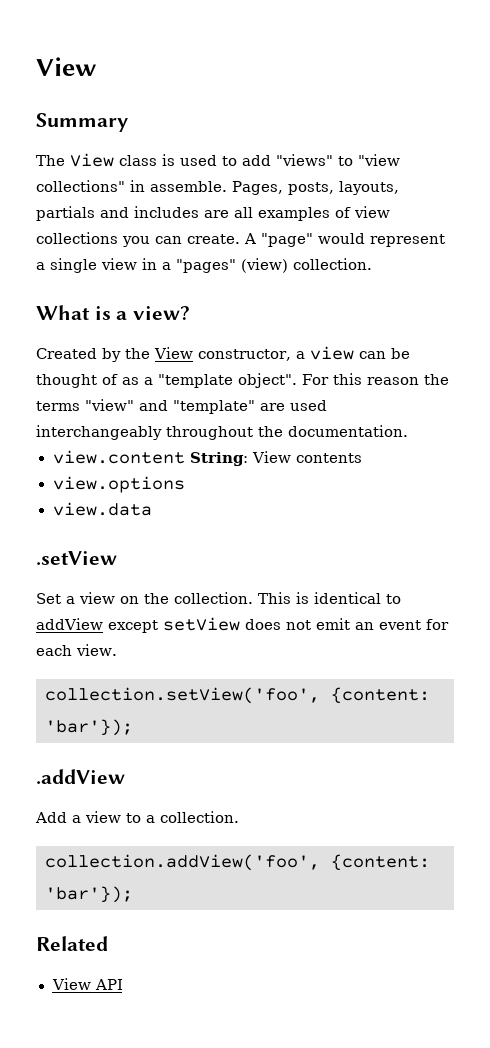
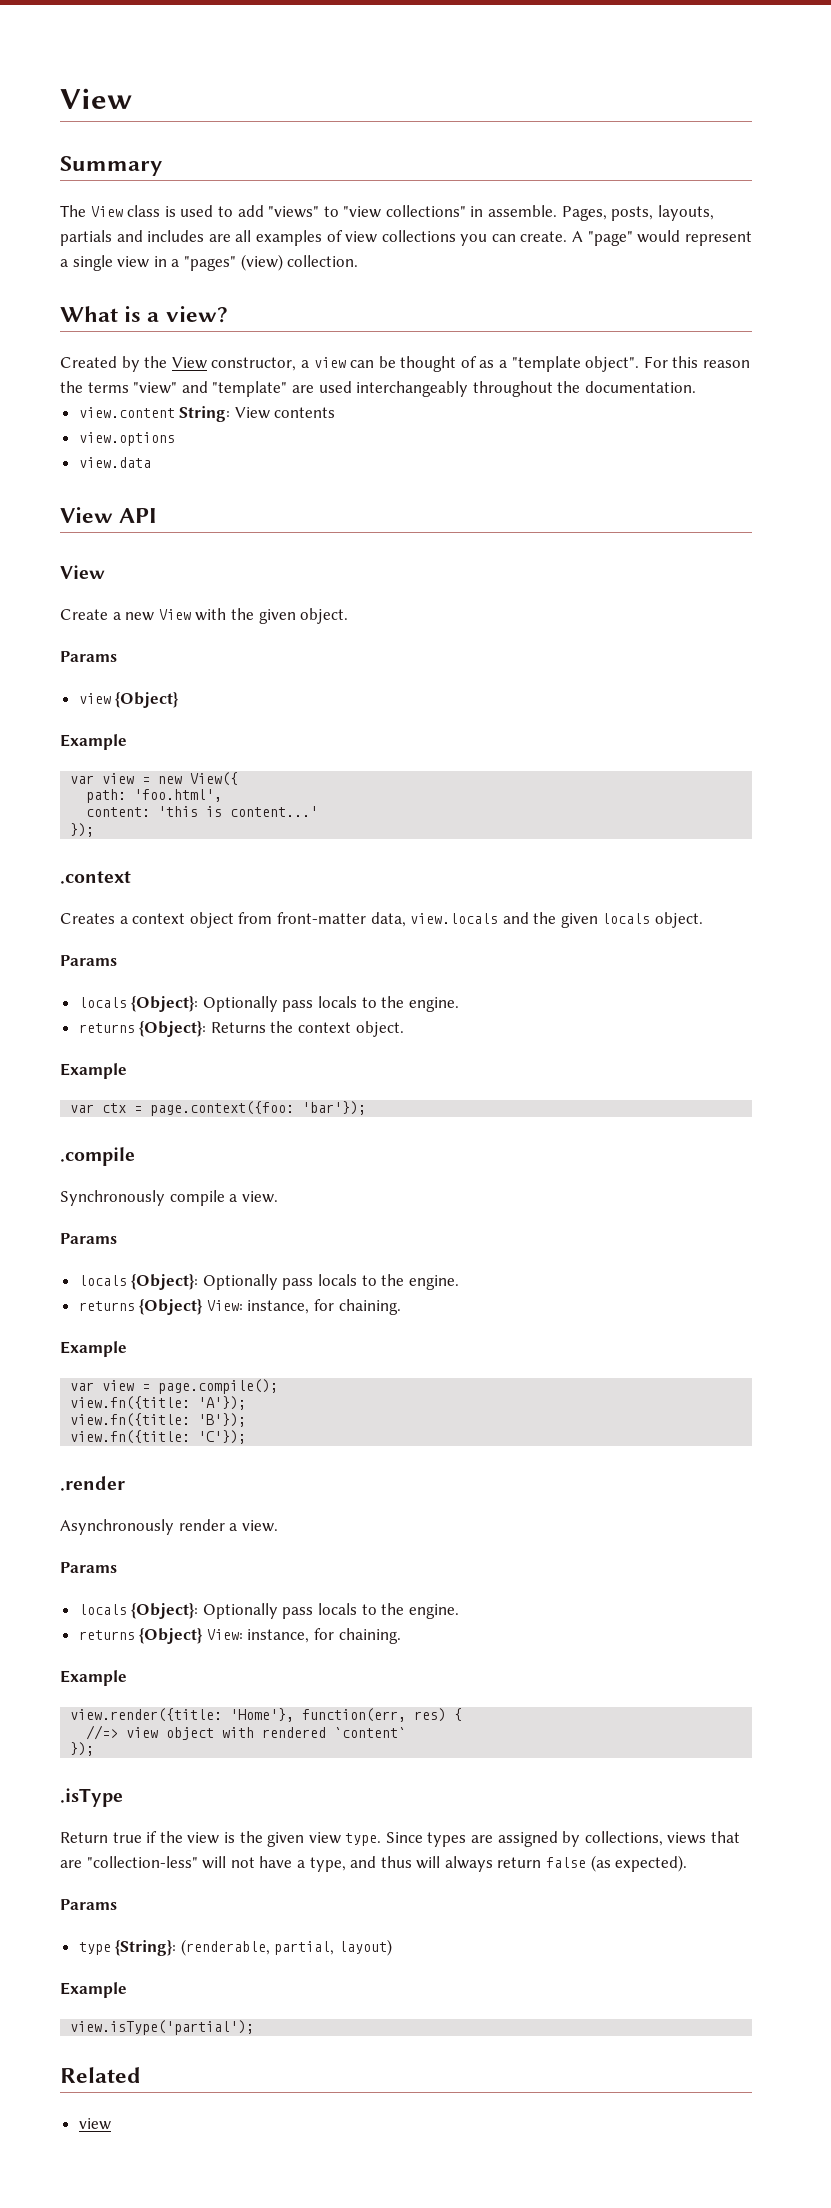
[36,551,117,565] [36,592,401,604] [36,617,449,633] [36,644,117,656] [45,687,430,704] [45,719,133,736] [36,769,125,784] [35,811,239,823] [45,854,430,871] [45,886,133,903] .setView // Set a view on the collection. This is identical to addView except setView does not emit an event for each view. // collection.setView('foo', {content: 'bar'}); // .addView // Add a view to a collection. // collection.addView('foo', {content: 'bar'}); -> [60,507,158,523] [60,565,105,579] [60,608,349,624] [60,651,117,662] [78,692,180,708] [60,734,127,750] [70,772,239,786] [86,789,223,803] [86,806,319,817] [70,823,95,837] [60,871,131,884] [60,912,704,928] [60,955,117,966] [78,996,459,1012] [78,1021,404,1037] [60,1063,127,1079] [70,1101,367,1116] [60,1147,135,1166] [60,1190,278,1206] [60,1233,117,1244] [78,1274,459,1290] [78,1299,401,1315] [60,1341,127,1357] [70,1379,279,1394] [70,1396,247,1410] [70,1413,247,1427] [70,1430,247,1444] [60,1476,125,1491] [60,1519,278,1535] [60,1562,117,1573] [78,1603,459,1619] [78,1628,401,1644] [60,1670,127,1686] [70,1708,463,1722] [86,1725,407,1740] [70,1742,95,1756] [60,1788,123,1807] [60,1831,741,1847] [60,1855,688,1872] [60,1899,117,1910] [78,1939,393,1956] [60,1982,127,1998] [70,2020,255,2035] View API // View // Create a new View with the given object. // Params // view {Object} // Example // var view = new View({ // path: 'foo.html', // content: 'this is content...' // }); // .context // Creates a context object from front-matter data, view.locals and the given locals object. // Params // locals {Object}: Optionally pass locals to the engine. // returns {Object}: Returns the context object. // Example // var ctx = page.context({foo: 'bar'}); // .compile // Synchronously compile a view. // Params // locals {Object}: Optionally pass locals to the engine. // returns {Object} View: instance, for chaining. // Example // var view = page.compile(); // view.fn({title: 'A'}); // view.fn({title: 'B'}); // view.fn({title: 'C'}); // .render // Asynchronously render a view. // Params // locals {Object}: Optionally pass locals to the engine. // returns {Object} View: instance, for chaining. // Example // view.render({title: 'Home'}, function(err, res) { // //=> view object with rendered `content` // }); // .isType // Return true if the view is the given view type. Since types are assigned by collections, views that are "collection-less" will not have a type, and thus will always return false (as expected). // Params // type {String}: (renderable, partial, layout) // Example // view.isType('partial');
[51,978,123,990] View API -> [78,2118,111,2130] view

